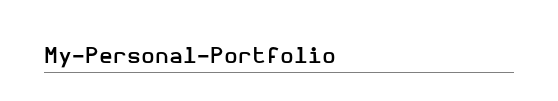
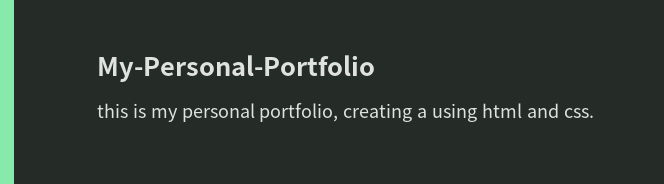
(336, 57) none -> [97,103,594,122] // this is my personal portfolio, creating a using html and css.

